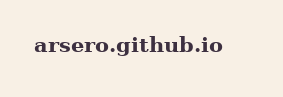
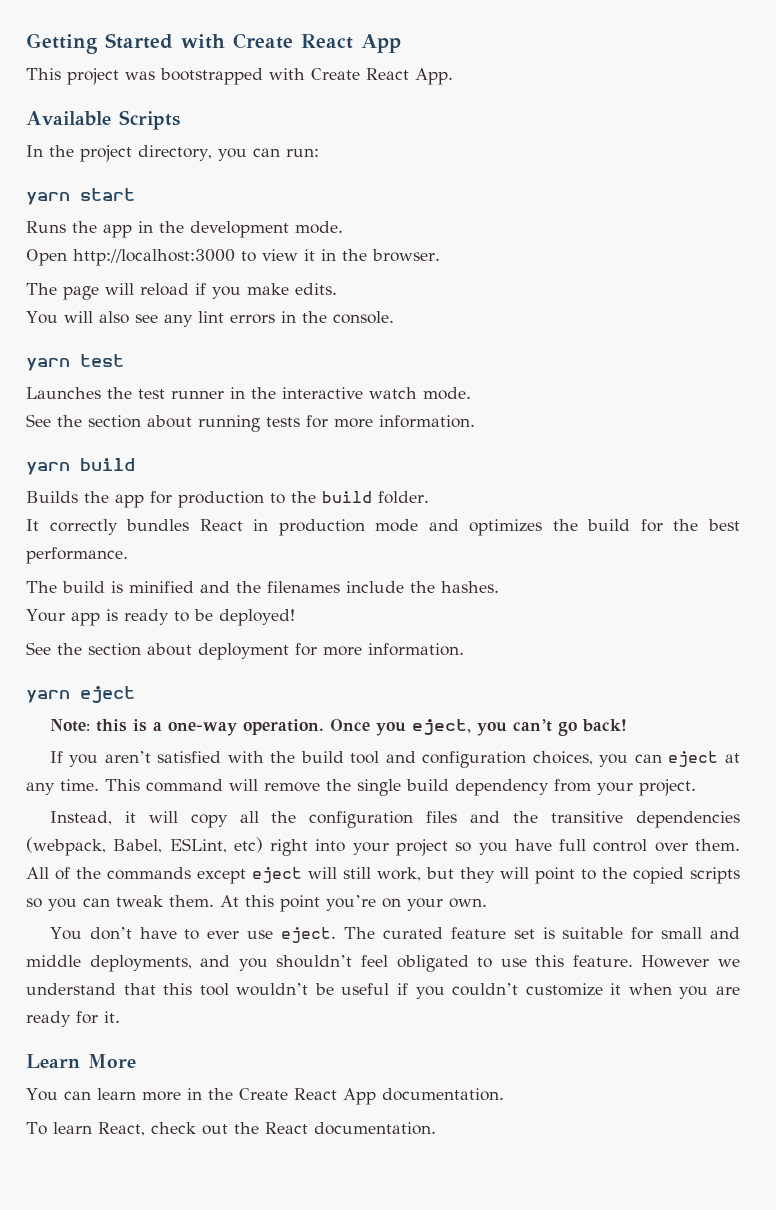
[34,36,223,56] arsero.github.io -> [26,33,401,54] [26,68,453,85] [26,110,180,130] [26,145,319,162] [26,188,135,205] [26,221,343,238] [26,249,440,266] [26,283,337,300] [26,311,394,327] [26,354,124,371] [26,387,471,400] [26,414,475,432] [26,458,135,475] [26,491,429,508] [26,519,741,536] [26,547,128,564] [26,581,499,593] [26,609,295,626] [26,642,464,660] [26,686,135,703] [49,719,627,736] [49,751,740,768] [26,779,696,796] [49,811,740,828] [26,837,741,856] [26,867,740,884] [26,895,487,912] [49,927,740,943] [26,955,741,972] [26,983,740,999] [26,1011,120,1027] [26,1054,136,1068] [26,1088,504,1105] [26,1122,436,1136] Getting Started with Create React App // This project was bootstrapped with Create React App. // Available Scripts // In the project directory, you can run: // yarn start // Runs the app in the development mode. // Open http://localhost:3000 to view it in the browser. // The page will reload if you make edits. // You will also see any lint errors in the console. // yarn test // Launches the test runner in the interactive watch mode. // See the section about running tests for more information. // yarn build // Builds the app for production to the build folder. // It correctly bundles React in production mode and optimizes the build for the best performance. // The build is minified and the filenames include the hashes. // Your app is ready to be deployed! // See the section about deployment for more information. // yarn eject // Note: this is a one-way operation. Once you eject, you can’t go back! // If you aren’t satisfied with the build tool and configuration choices, you can eject at any time. This command will remove the single build dependency from your project. // Instead, it will copy all the configuration files and the transitive dependencies (webpack, Babel, ESLint, etc) right into your project so you have full control over them. All of the commands except eject will still work, but they will point to the copied scripts so you can tweak them. At this point you’re on your own. // You don’t have to ever use eject. The curated feature set is suitable for small and middle deployments, and you shouldn’t feel obligated to use this feature. However we understand that this tool wouldn’t be useful if you couldn’t customize it when you are ready for it. // Learn More // You can learn more in the Create React App documentation. // To learn React, check out the React documentation.

